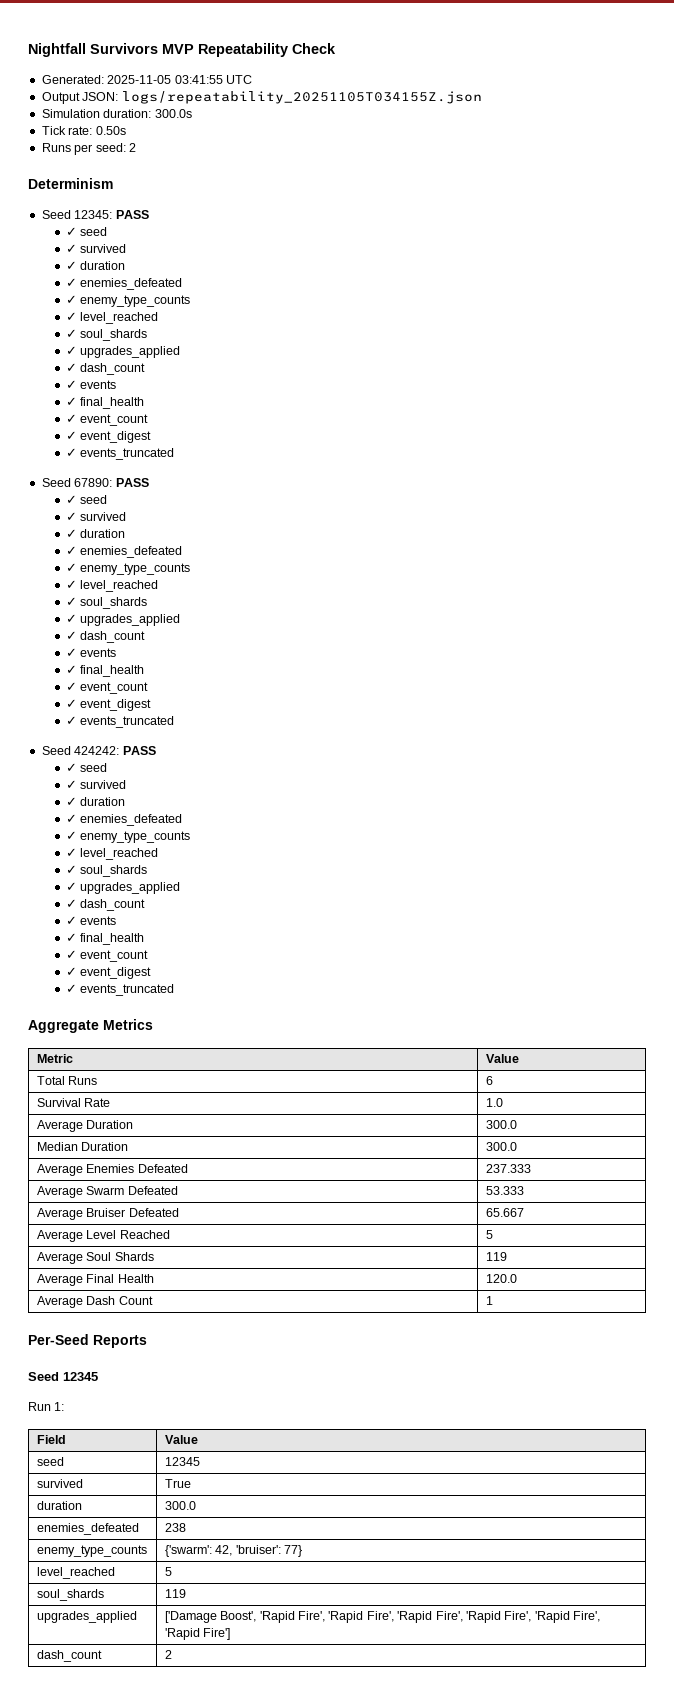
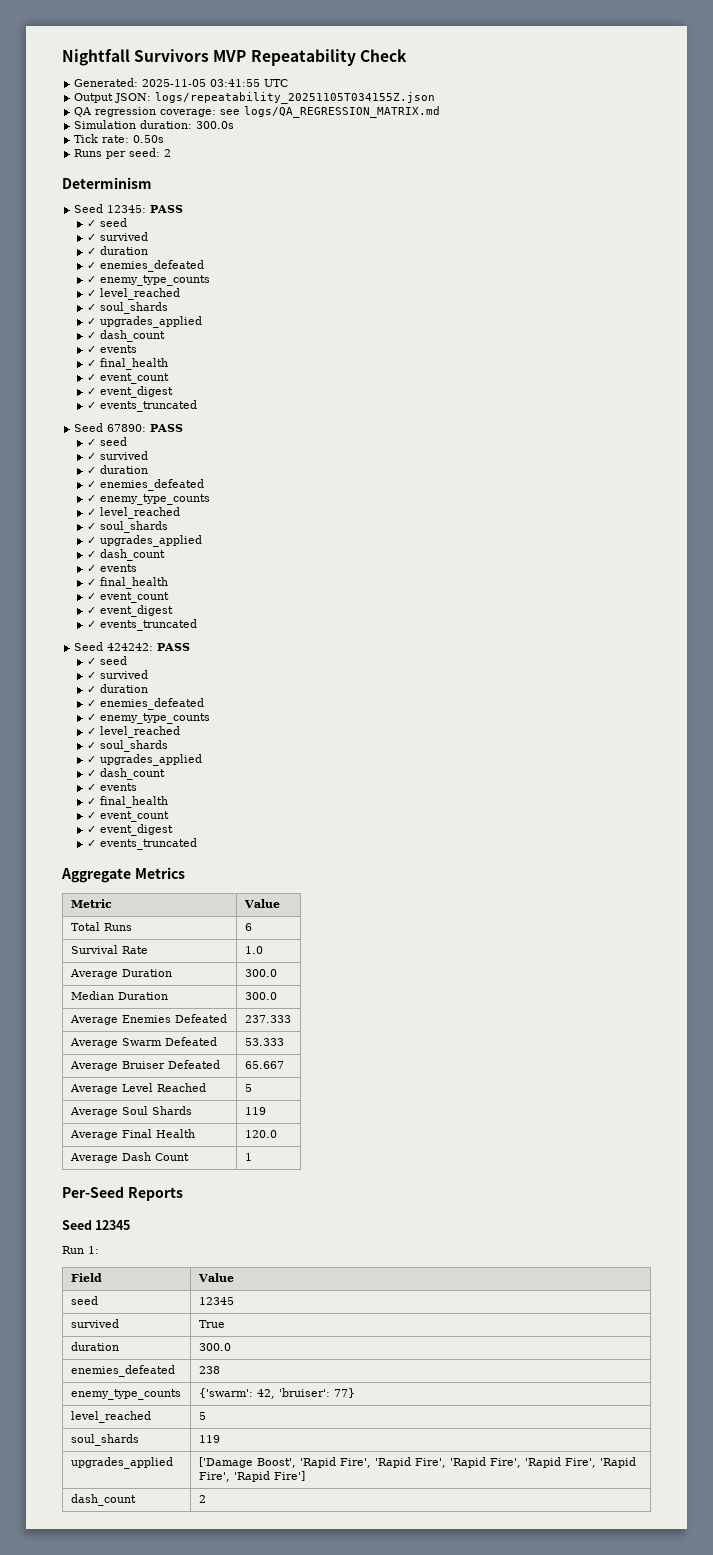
(482, 97) none -> [74,106,441,118] // QA regression coverage: see logs/QA_REGRESSION_MATRIX.md

